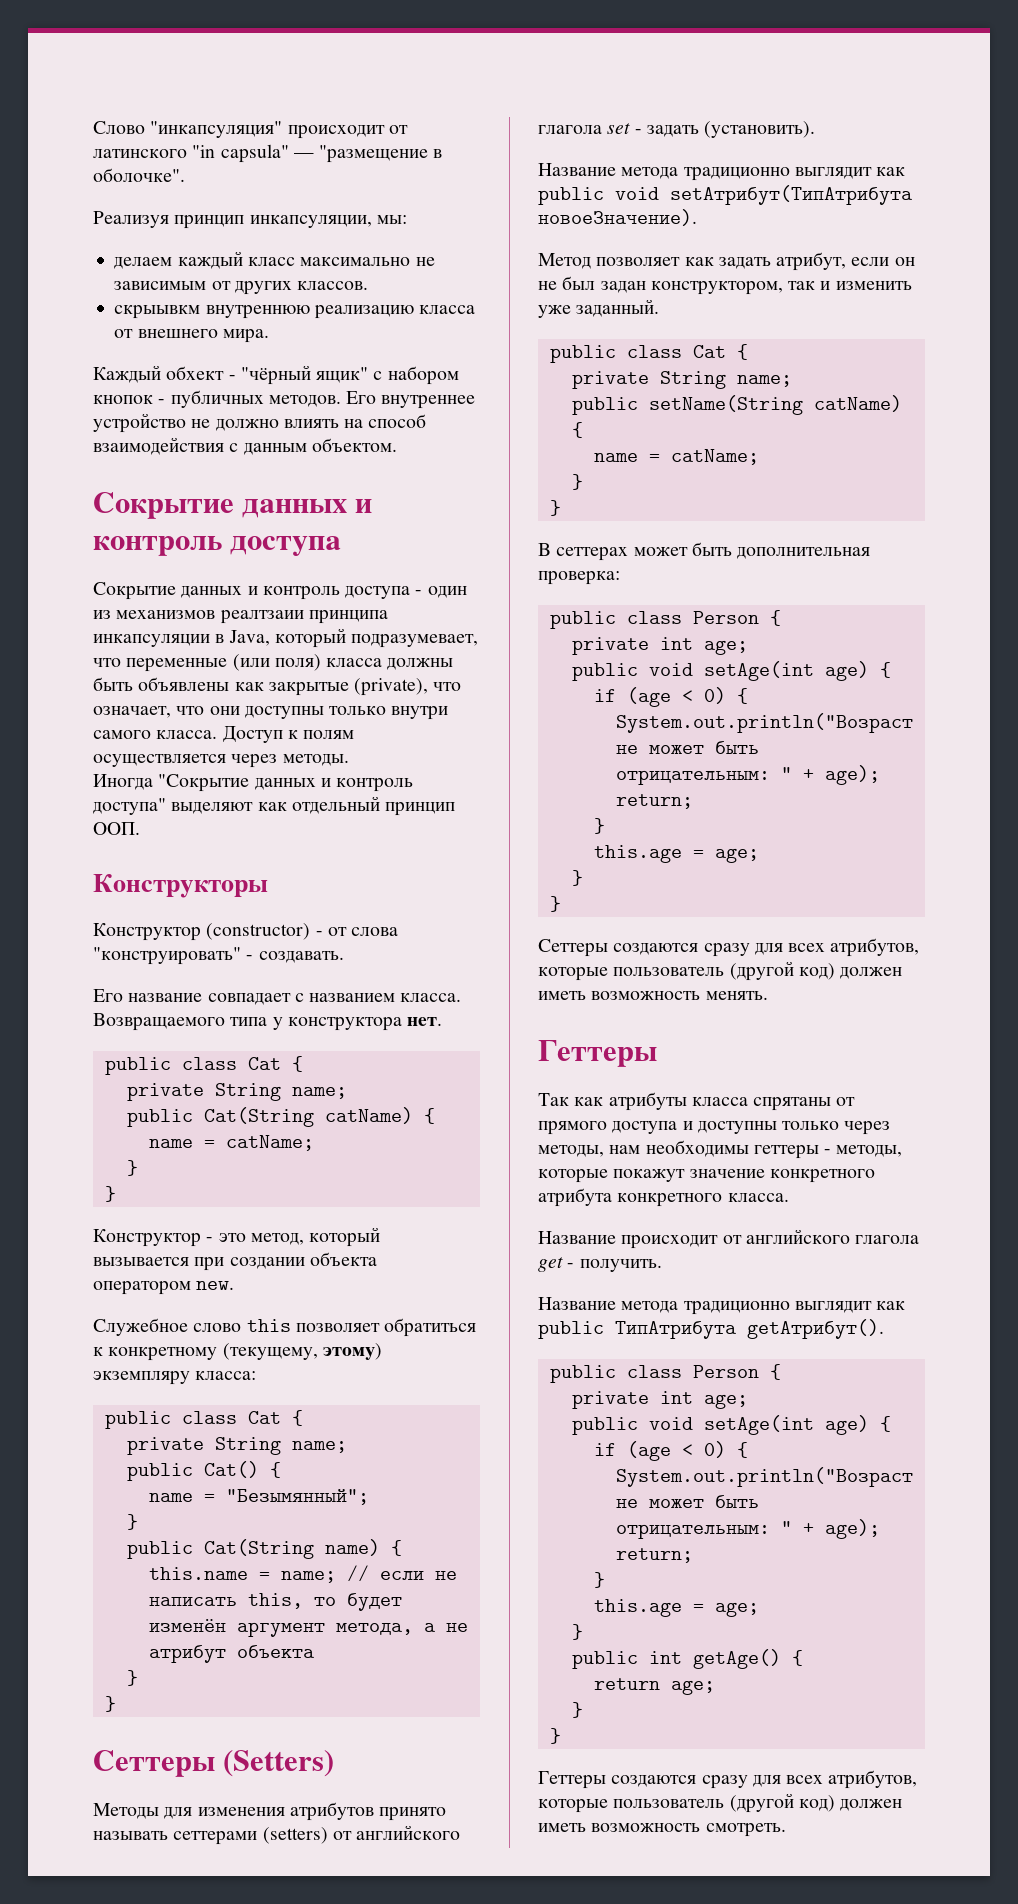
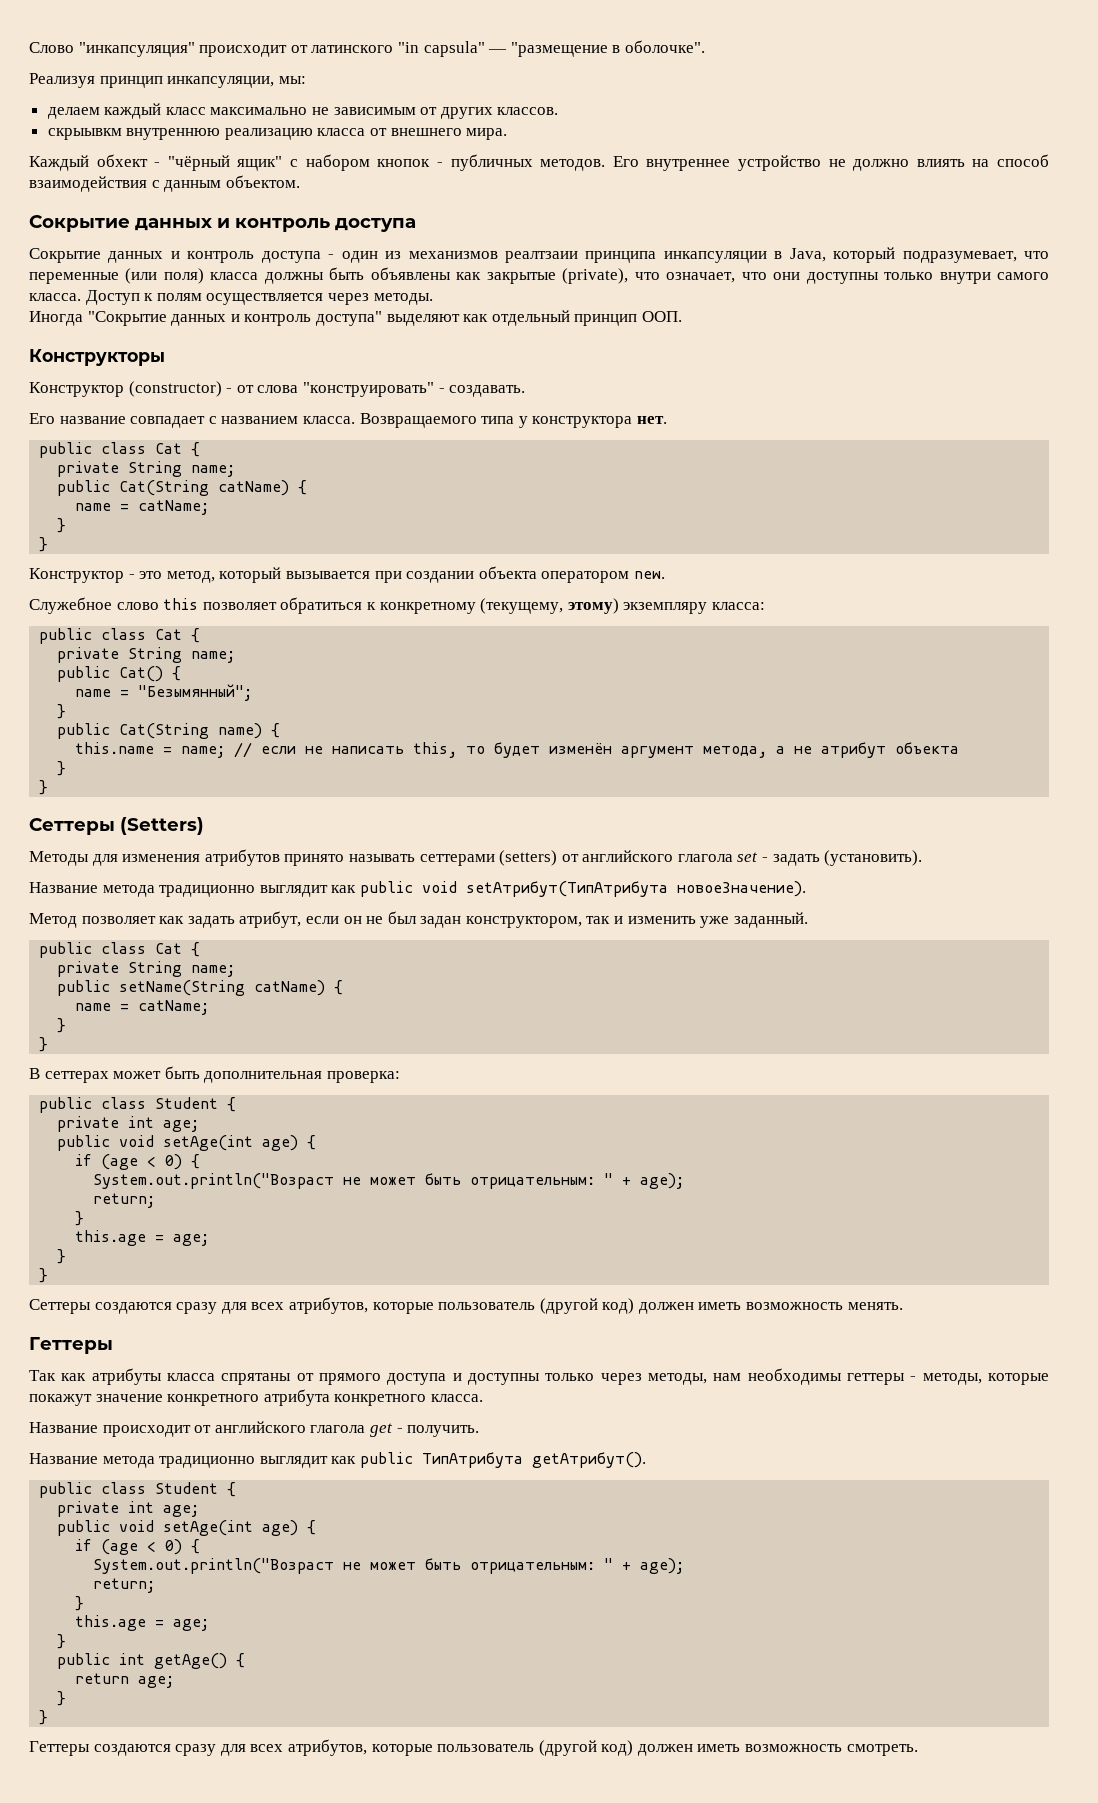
[692,611,759,624] Person -> [155,1097,219,1109] Student
[692,1365,759,1378] Person -> [155,1482,219,1494] Student

